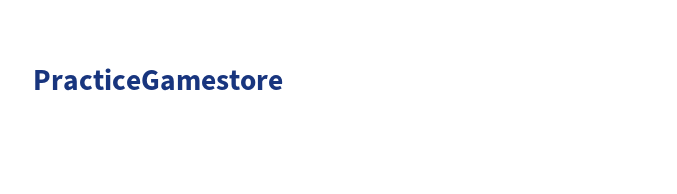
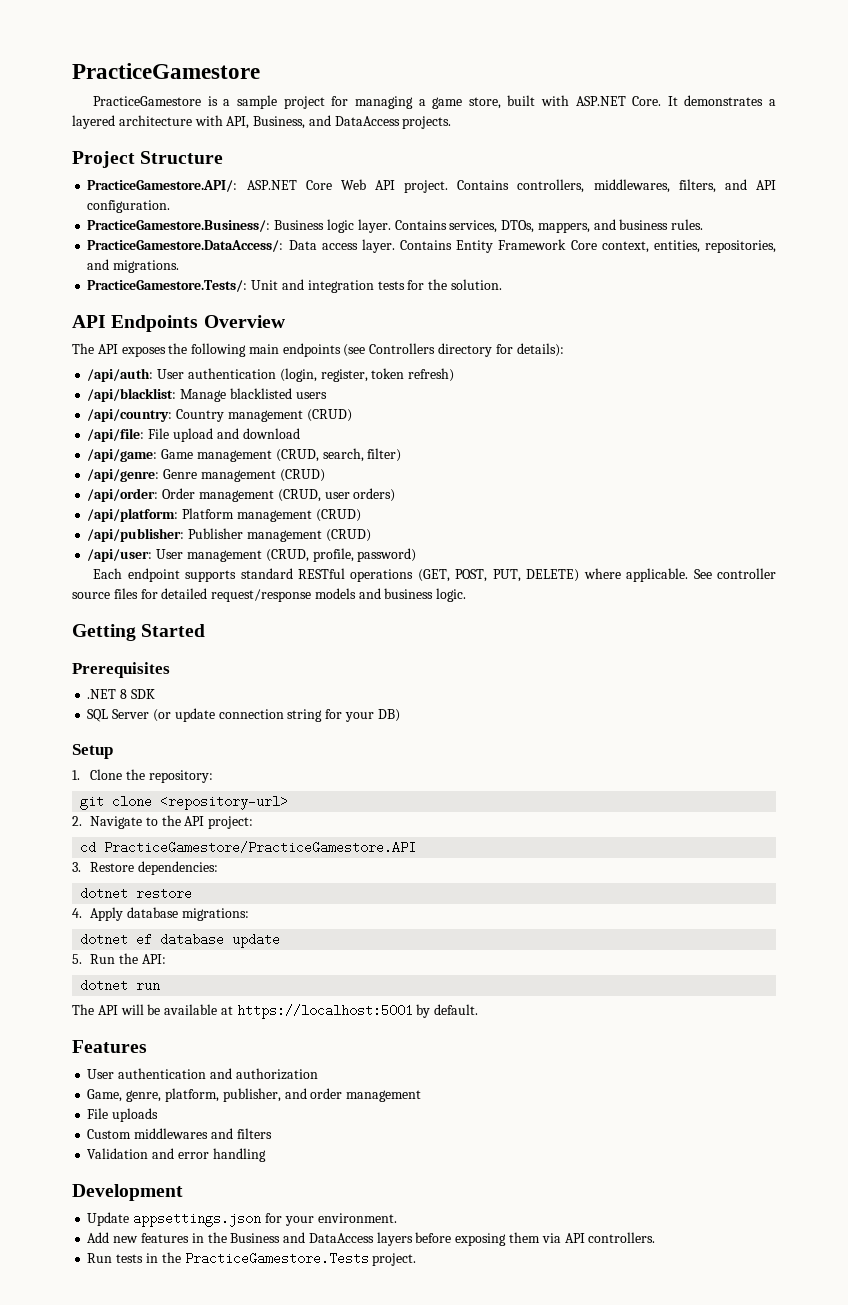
[33,68,283,91] PracticeGamestore -> [72,63,260,79] [93,95,776,109] [72,115,452,129] [72,151,224,168] [87,179,776,193] [87,200,171,213] [87,219,704,233] [87,239,777,253] [87,259,180,273] [87,279,502,293] [72,315,285,332] [72,343,564,357] [87,368,455,382] [87,388,327,402] [87,409,352,422] [87,428,300,442] [87,448,402,462] [87,469,325,482] [87,488,396,502] [87,508,361,522] [87,528,371,542] [87,548,417,562] [93,568,776,582] [72,588,467,602] [72,624,206,641] [72,662,170,678] [87,689,155,699] [87,708,400,722] [72,744,113,759] [72,769,213,783] [80,795,289,810] [72,815,254,829] [80,841,417,854] [72,861,218,875] [80,887,193,900] [72,907,249,921] [80,933,281,948] [72,953,166,964] [80,979,161,992] [72,1004,479,1019] [72,1040,147,1053] [87,1068,318,1080] [87,1088,422,1102] [87,1108,159,1122] [87,1128,272,1139] [87,1148,266,1162] [72,1184,183,1201] [87,1212,397,1227] [87,1232,656,1246] [87,1252,417,1266] PracticeGamestore // PracticeGamestore is a sample project for managing a game store, built with ASP.NET Core. It demonstrates a layered architecture with API, Business, and DataAccess projects. // Project Structure // PracticeGamestore.API/: ASP.NET Core Web API project. Contains controllers, middlewares, filters, and API configuration. // PracticeGamestore.Business/: Business logic layer. Contains services, DTOs, mappers, and business rules. // PracticeGamestore.DataAccess/: Data access layer. Contains Entity Framework Core context, entities, repositories, and migrations. // PracticeGamestore.Tests/: Unit and integration tests for the solution. // API Endpoints Overview // The API exposes the following main endpoints (see Controllers directory for details): // /api/auth: User authentication (login, register, token refresh) // /api/blacklist: Manage blacklisted users // /api/country: Country management (CRUD) // /api/file: File upload and download // /api/game: Game management (CRUD, search, filter) // /api/genre: Genre management (CRUD) // /api/order: Order management (CRUD, user orders) // /api/platform: Platform management (CRUD) // /api/publisher: Publisher management (CRUD) // /api/user: User management (CRUD, profile, password) // Each endpoint supports standard RESTful operations (GET, POST, PUT, DELETE) where applicable. See controller source files for detailed request/response models and business logic. // Getting Started // Prerequisites // .NET 8 SDK // SQL Server (or update connection string for your DB) // Setup // 1. Clone the repository: // git clone <repository-url> // 2. Navigate to the API project: // cd PracticeGamestore/PracticeGamestore.API // 3. Restore dependencies: // dotnet restore // 4. Apply database migrations: // dotnet ef database update // 5. Run the API: // dotnet run // The API will be available at https://localhost:5001 by default. // Features // User authentication and authorization // Game, genre, platform, publisher, and order management // File uploads // Custom middlewares and filters // Validation and error handling // Development // Update appsettings.json for your environment. // Add new features in the Business and DataAccess layers before exposing them via API controllers. // Run tests in the PracticeGamestore.Tests project.

